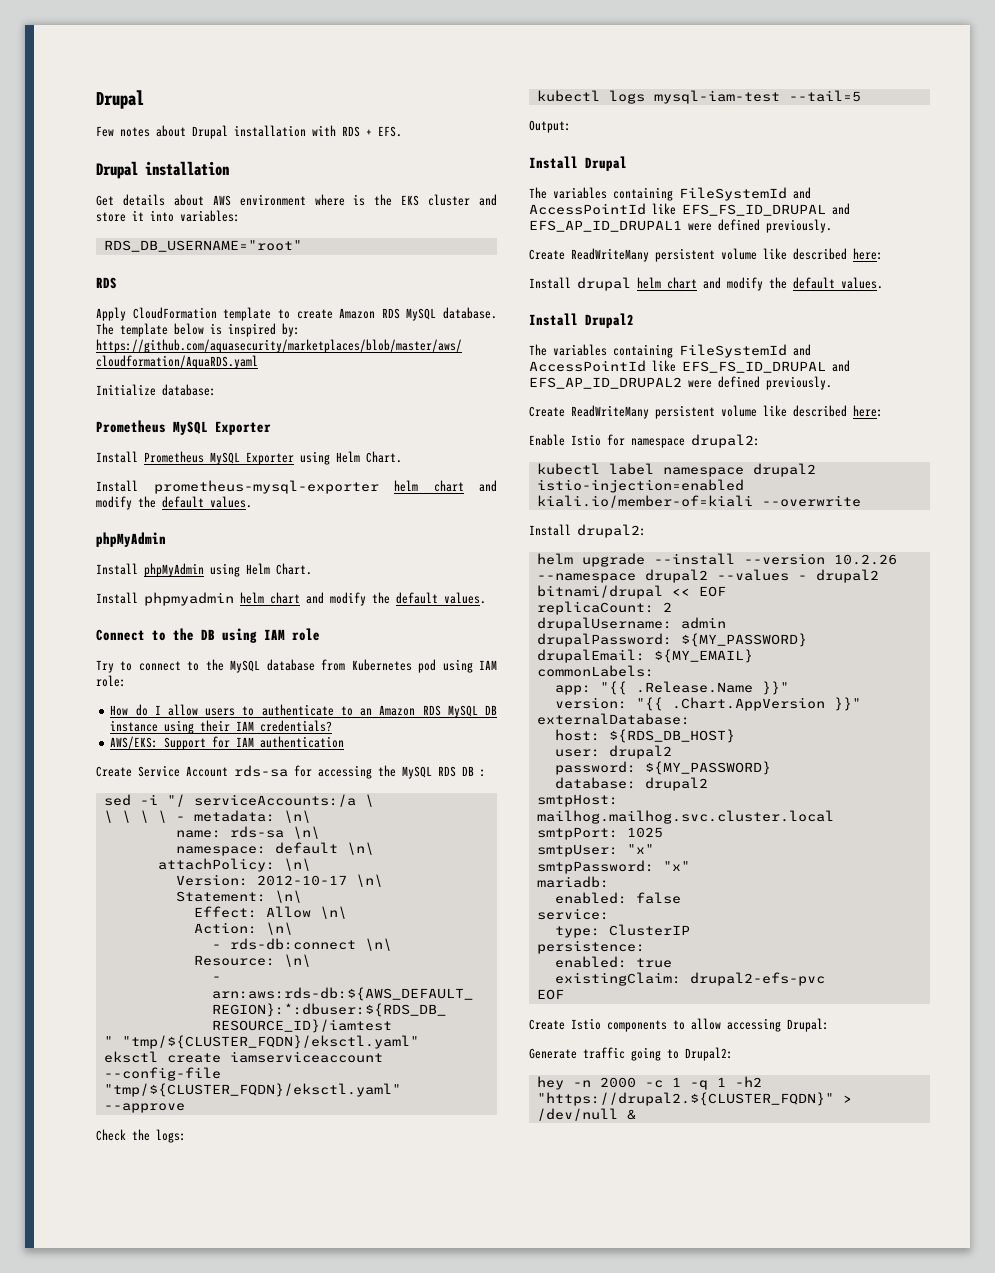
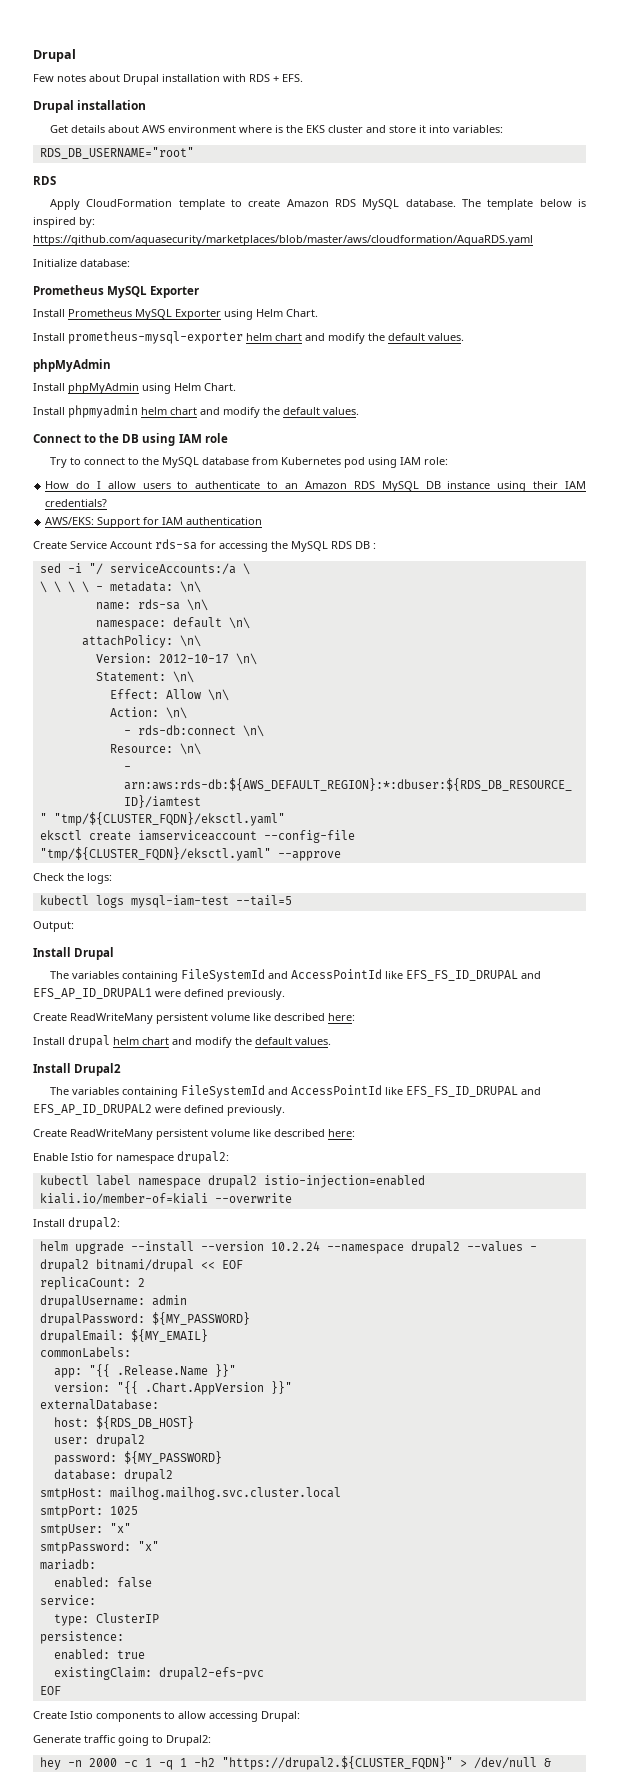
[833,554,897,565] 10.2.26 -> [270,1241,320,1251] 10.2.24

